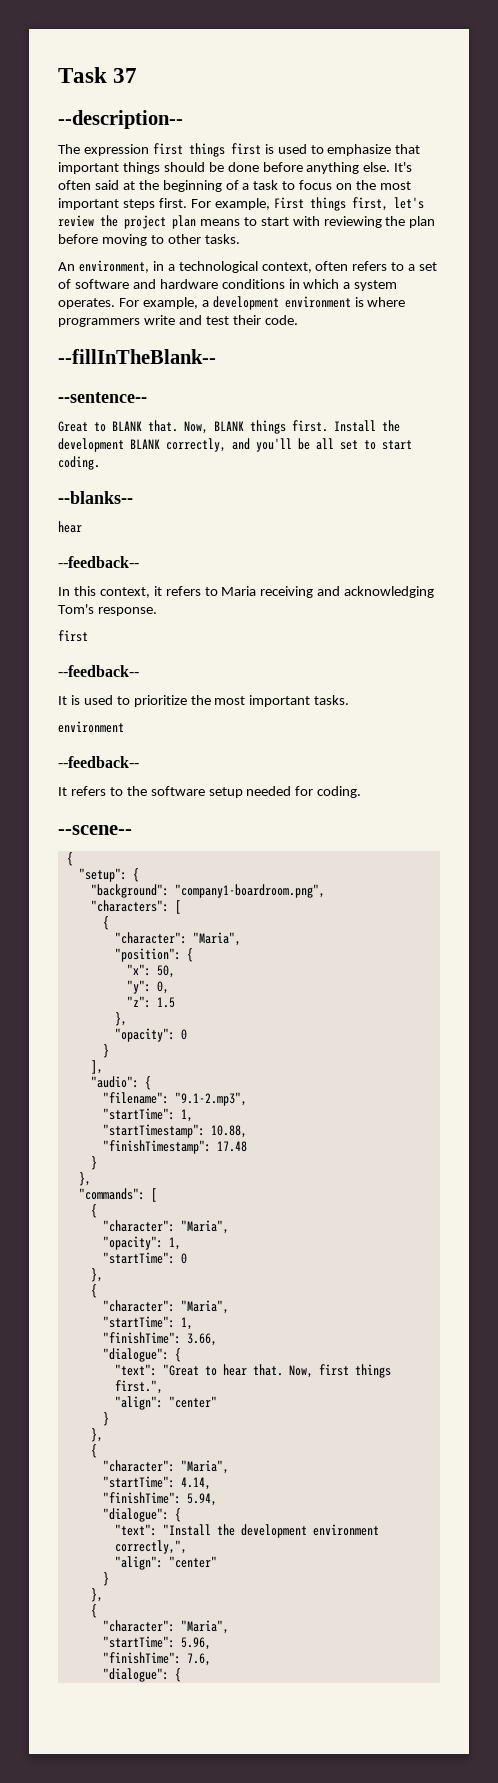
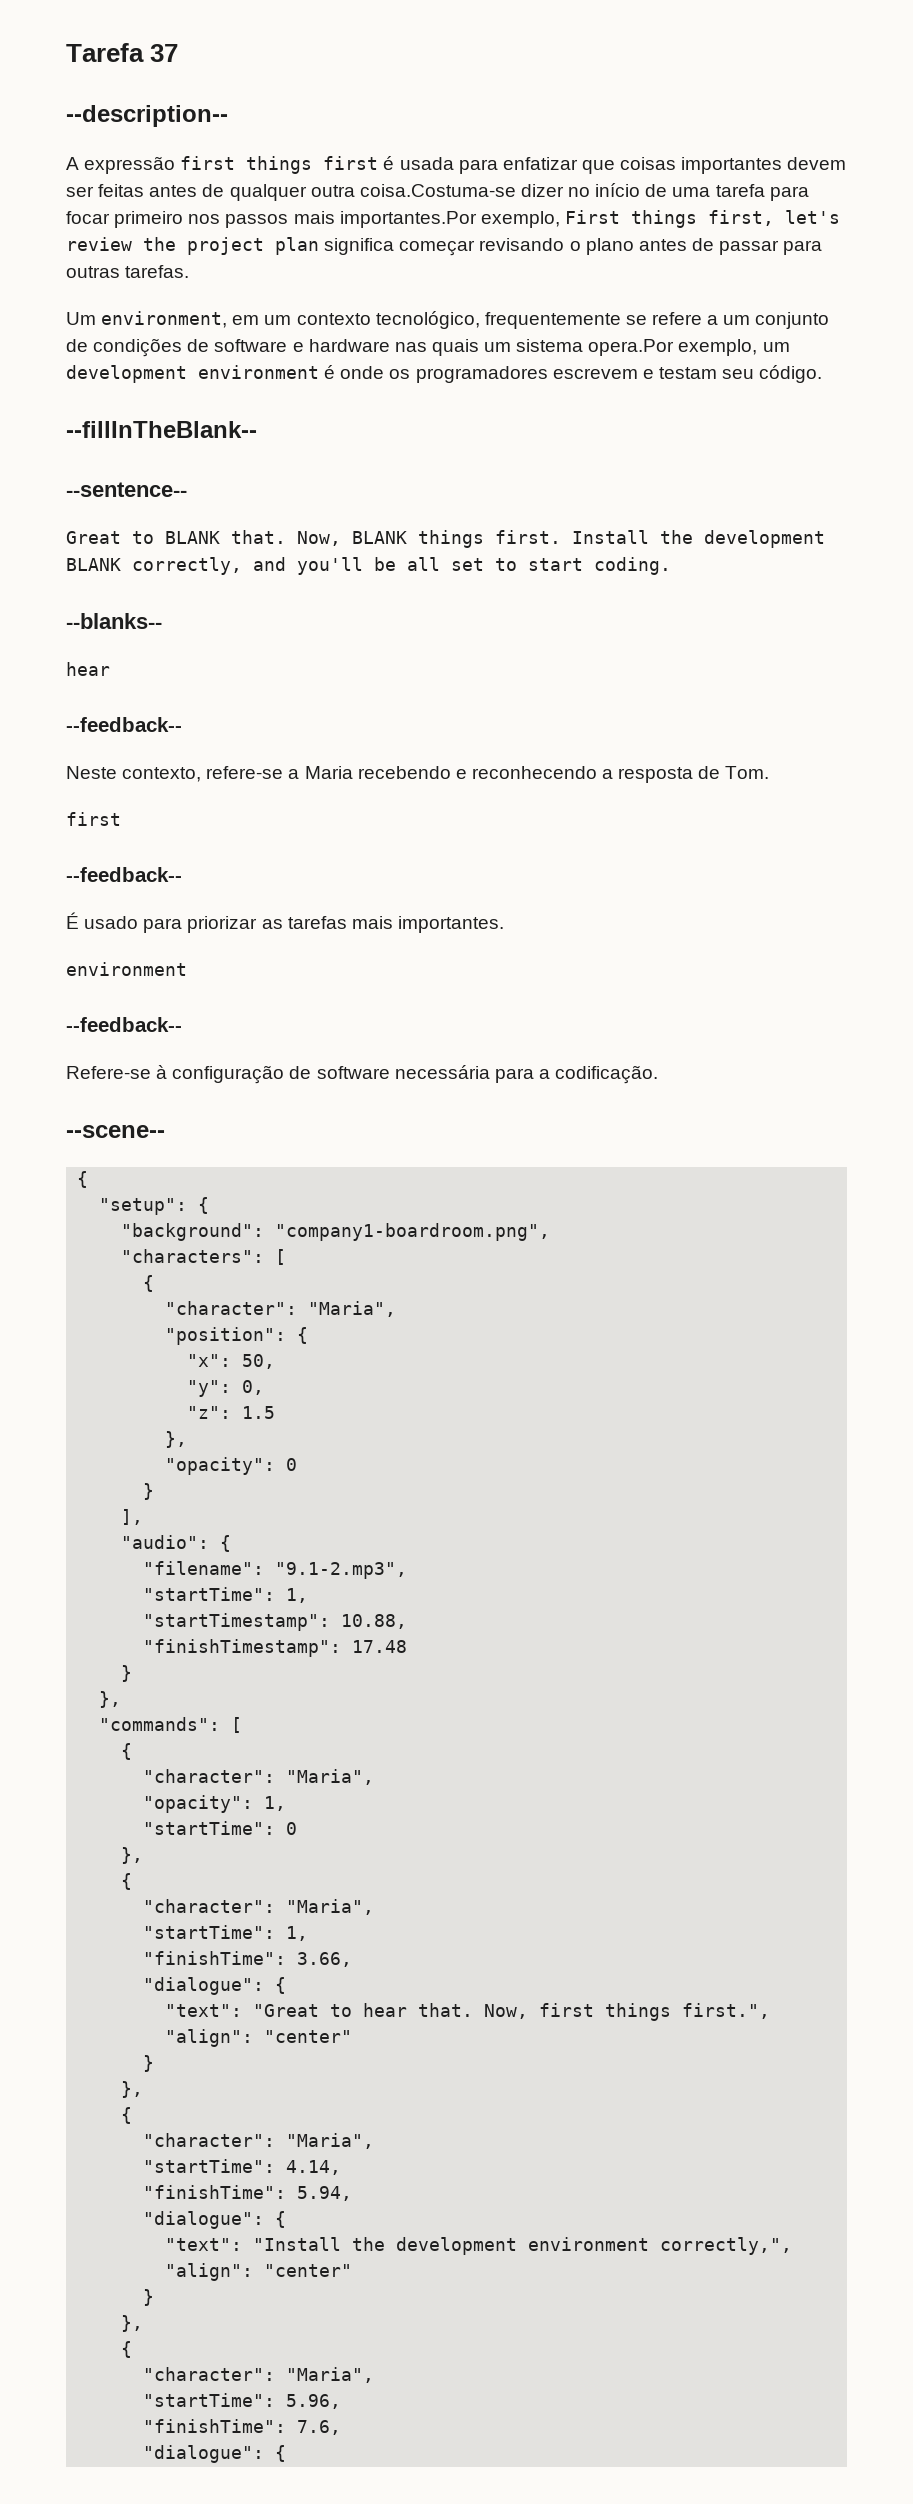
[58,67,107,83] Task -> [66,43,144,62] Tarefa
[58,144,149,156] The expression -> [66,156,176,174] A expressão
[264,144,421,156] [58,162,413,174] [58,180,411,192] [58,198,270,210] is used to emphasize that important things should be done before anything else. It's often said at the beginning of a task to focus on the most important steps first. For example, -> [383,156,847,174] [66,183,809,201] [66,211,560,228] é usada para enfatizar que coisas importantes devem ser feitas antes de qualquer outra coisa.Costuma-se dizer no início de uma tarefa para focar primeiro nos passos mais importantes.Por exemplo,
[199,216,436,228] [58,234,240,246] [58,260,438,273] [58,279,398,291] [58,296,406,310] [58,315,298,327] means to start with reviewing the plan before moving to other tasks. // An environment, in a technological context, often refers to a set of software and hardware conditions in which a system operates. For example, a development environment is where programmers write and test their code. -> [324,238,823,256] [66,265,190,278] [66,311,830,329] [66,338,790,357] [66,365,823,383] significa começar revisando o plano antes de passar para outras tarefas. // Um environment, em um contexto tecnológico, frequentemente se refere a um conjunto de condições de software e hardware nas quais um sistema opera.Por exemplo, um development environment é onde os programadores escrevem e testam seu código.
[58,586,435,598] [58,604,157,616] [58,630,88,642] [58,665,139,677] [58,695,350,707] [58,721,124,733] [58,756,139,768] [58,786,362,798] In this context, it refers to Maria receiving and acknowledging Tom's response. // first // --feedback-- // It is used to prioritize the most important tasks. // environment // --feedback-- // It refers to the software setup needed for coding. -> [66,766,770,783] [66,812,121,826] [66,867,182,882] [66,912,504,933] [66,962,187,976] [66,1017,182,1032] [66,1065,659,1084] Neste contexto, refere-se a Maria recebendo e reconhecendo a resposta de Tom. // first // --feedback-- // É usado para priorizar as tarefas mais importantes. // environment // --feedback-- // Refere-se à configuração de software necessária para a codificação.

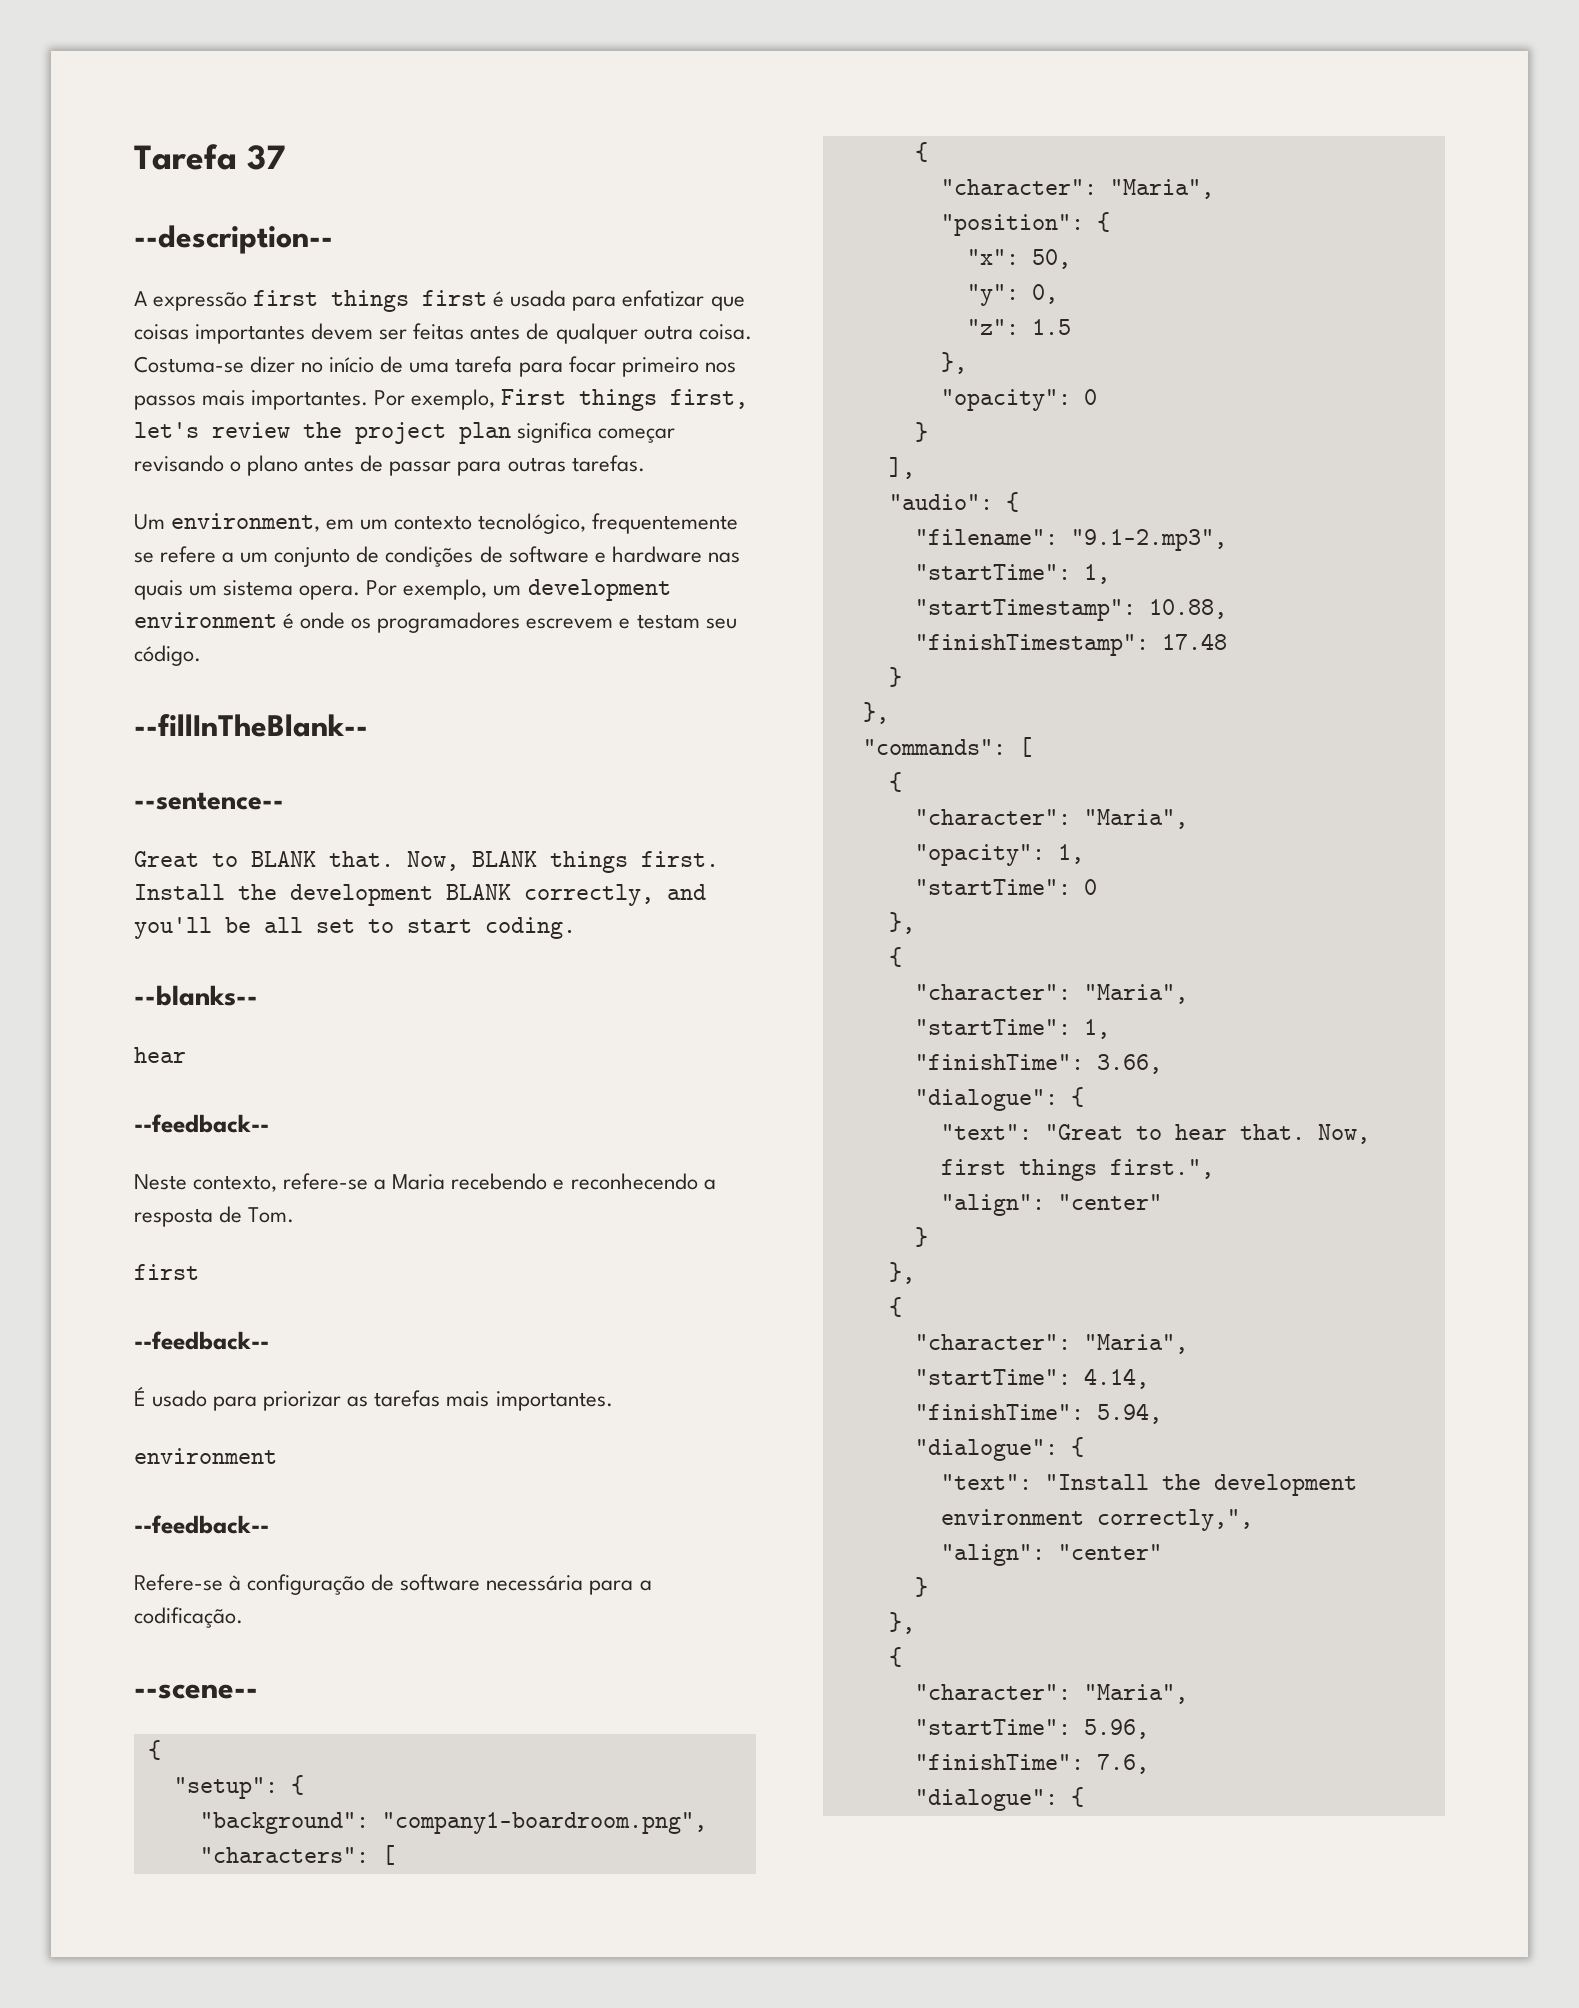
[359,184,516,197] coisa.Costuma-se -> [698,324,752,340] [134,356,244,373] coisa. Costuma-se
[339,211,477,228] importantes.Por -> [251,390,406,410] importantes. Por
[588,339,675,356] opera.Por -> [299,580,398,600] opera. Por

